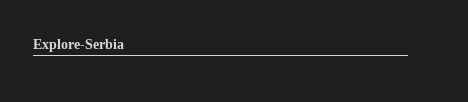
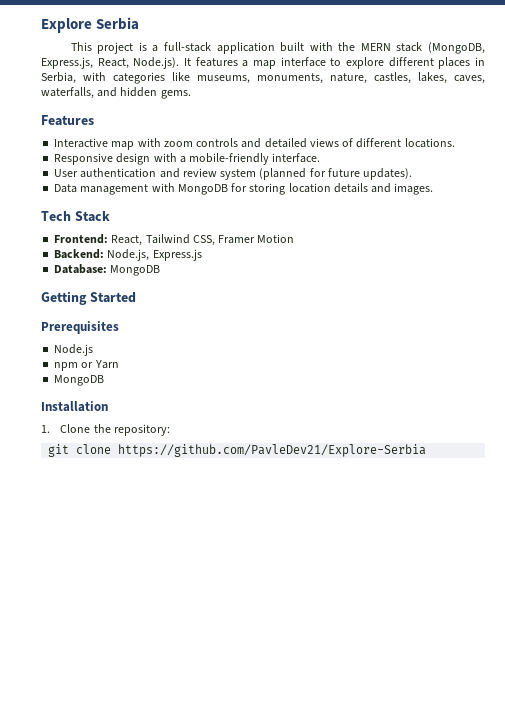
[33,39,124,52] Explore-Serbia -> [41,17,140,33] [70,42,485,54] [41,57,486,69] [41,72,485,84] [41,87,191,99] [41,115,94,126] [54,138,455,150] [54,153,321,165] [54,168,413,180] [54,183,434,195] [41,211,110,222] [54,234,295,246] [54,249,202,261] [54,264,161,276] [41,291,136,305] [41,321,119,334] [54,344,94,356] [54,360,119,371] [54,375,105,386] [41,401,108,412] [41,424,170,436] [48,444,427,457] Explore Serbia // This project is a full-stack application built with the MERN stack (MongoDB, Express.js, React, Node.js). It features a map interface to explore different places in Serbia, with categories like museums, monuments, nature, castles, lakes, caves, waterfalls, and hidden gems. // Features // Interactive map with zoom controls and detailed views of different locations. // Responsive design with a mobile-friendly interface. // User authentication and review system (planned for future updates). // Data management with MongoDB for storing location details and images. // Tech Stack // Frontend: React, Tailwind CSS, Framer Motion // Backend: Node.js, Express.js // Database: MongoDB // Getting Started // Prerequisites // Node.js // npm or Yarn // MongoDB // Installation // 1. Clone the repository: // git clone https://github.com/PavleDev21/Explore-Serbia

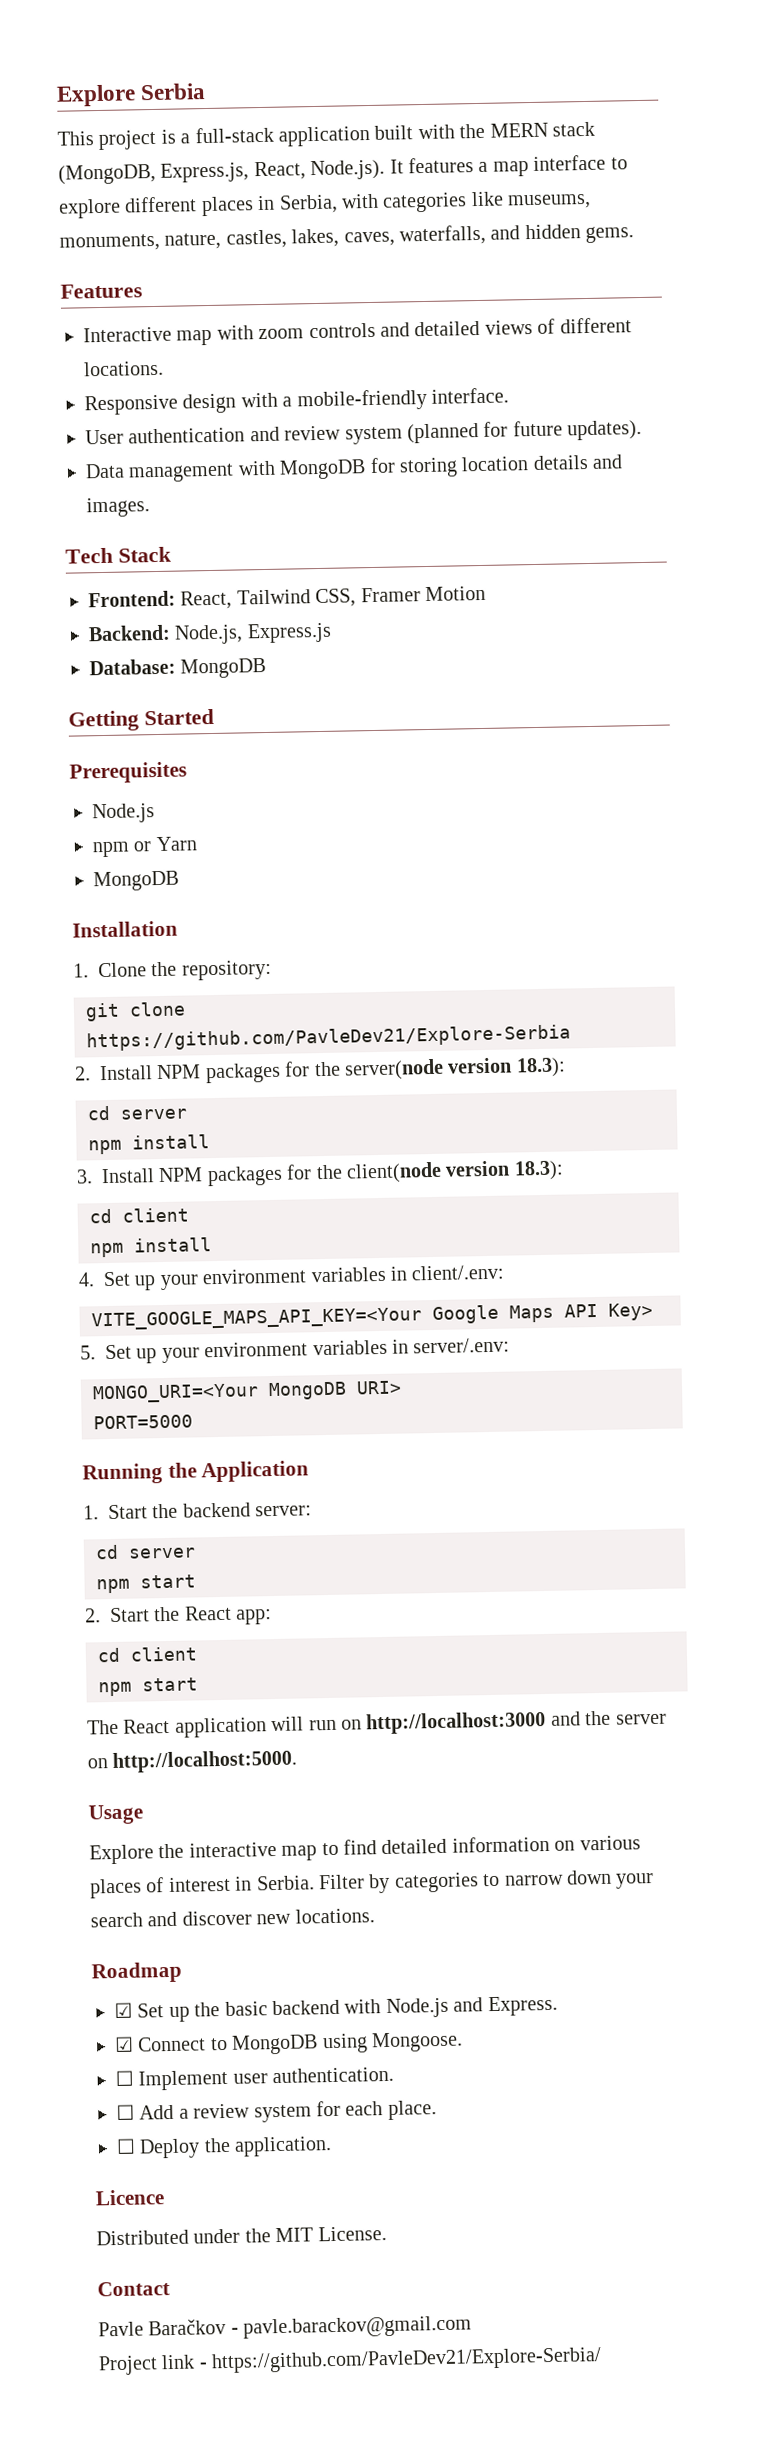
(427, 450) none -> [74,1057,566,1084] [87,1105,187,1121] [88,1134,210,1155] [76,1160,564,1187] [89,1207,189,1224] [90,1237,212,1258] [78,1264,505,1291] [91,1302,653,1331] [80,1337,511,1364] [92,1380,402,1404] [93,1414,193,1430] [82,1460,310,1485] [83,1502,313,1520] [95,1544,196,1560] [96,1574,196,1594] [85,1605,273,1625] [97,1646,197,1663] [98,1677,198,1697] [87,1710,667,1738] [87,1749,299,1774] [88,1804,144,1825] [89,1835,641,1865] [90,1869,655,1899] [90,1908,375,1928] [91,1961,182,1984] [114,1995,558,2023] [114,2031,463,2055] [115,2066,395,2091] [116,2100,437,2123] [116,2136,333,2159] [95,2189,165,2206] [96,2226,387,2246] [97,2281,170,2297] [98,2315,473,2339] [98,2347,603,2376] // 2. Install NPM packages for the server(node version 18.3): // cd server // npm install // 3. Install NPM packages for the client(node version 18.3): // cd client // npm install // 4. Set up your environment variables in client/.env: // VITE_GOOGLE_MAPS_API_KEY=<Your Google Maps API Key> // 5. Set up your environment variables in server/.env: // MONGO_URI=<Your MongoDB URI> // PORT=5000 // Running the Application // 1. Start the backend server: // cd server // npm start // 2. Start the React app: // cd client // npm start // The React application will run on http://localhost:3000 and the server on http://localhost:5000. // Usage // Explore the interactive map to find detailed information on various places of interest in Serbia. Filter by categories to narrow down your search and discover new locations. // Roadmap // ☑ Set up the basic backend with Node.js and Express. // ☑ Connect to MongoDB using Mongoose. // ☐ Implement user authentication. // ☐ Add a review system for each place. // ☐ Deploy the application. // Licence // Distributed under the MIT License. // Contact // Pavle Baračkov - pavle.barackov@gmail.com // Project link - https://github.com/PavleDev21/Explore-Serbia/

